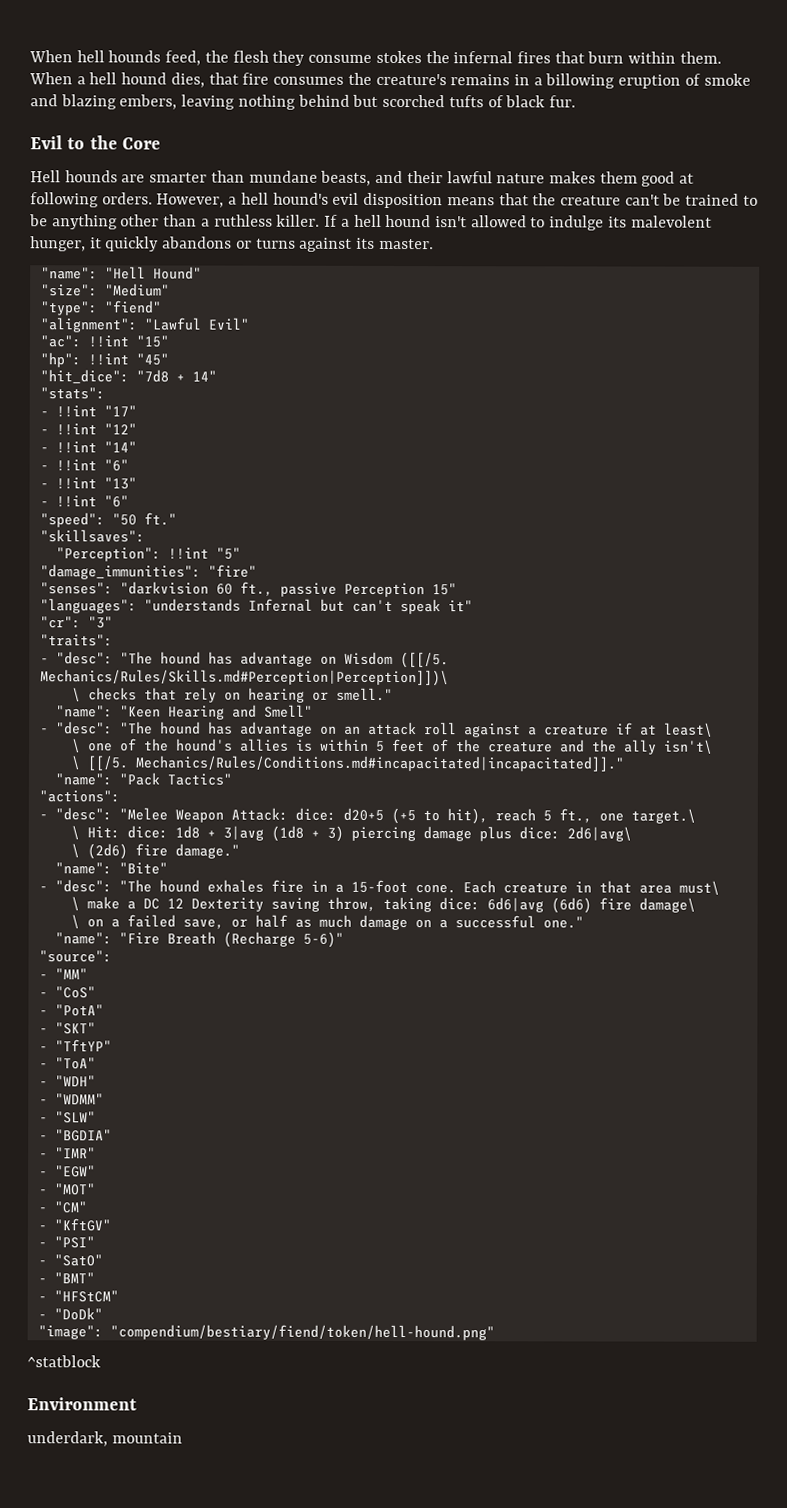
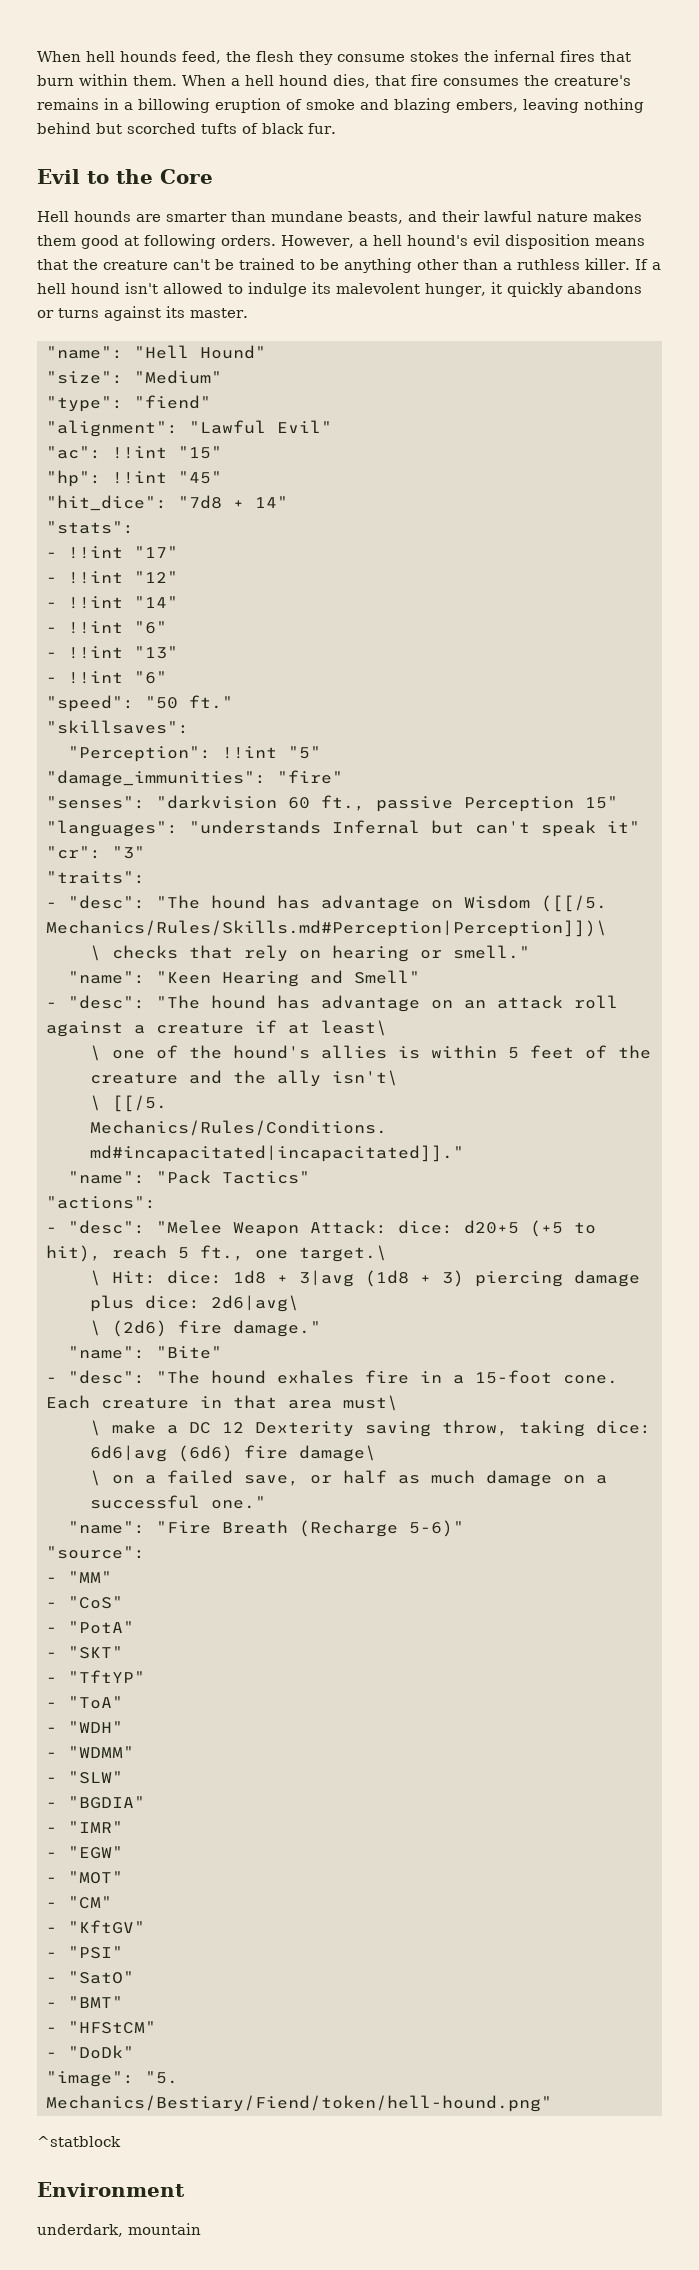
[109,1324,495,1341] "compendium/bestiary/fiend/token/hell-hound.png" -> [145,2071,178,2084] [46,2095,552,2112] "5. Mechanics/Bestiary/Fiend/token/hell-hound.png"

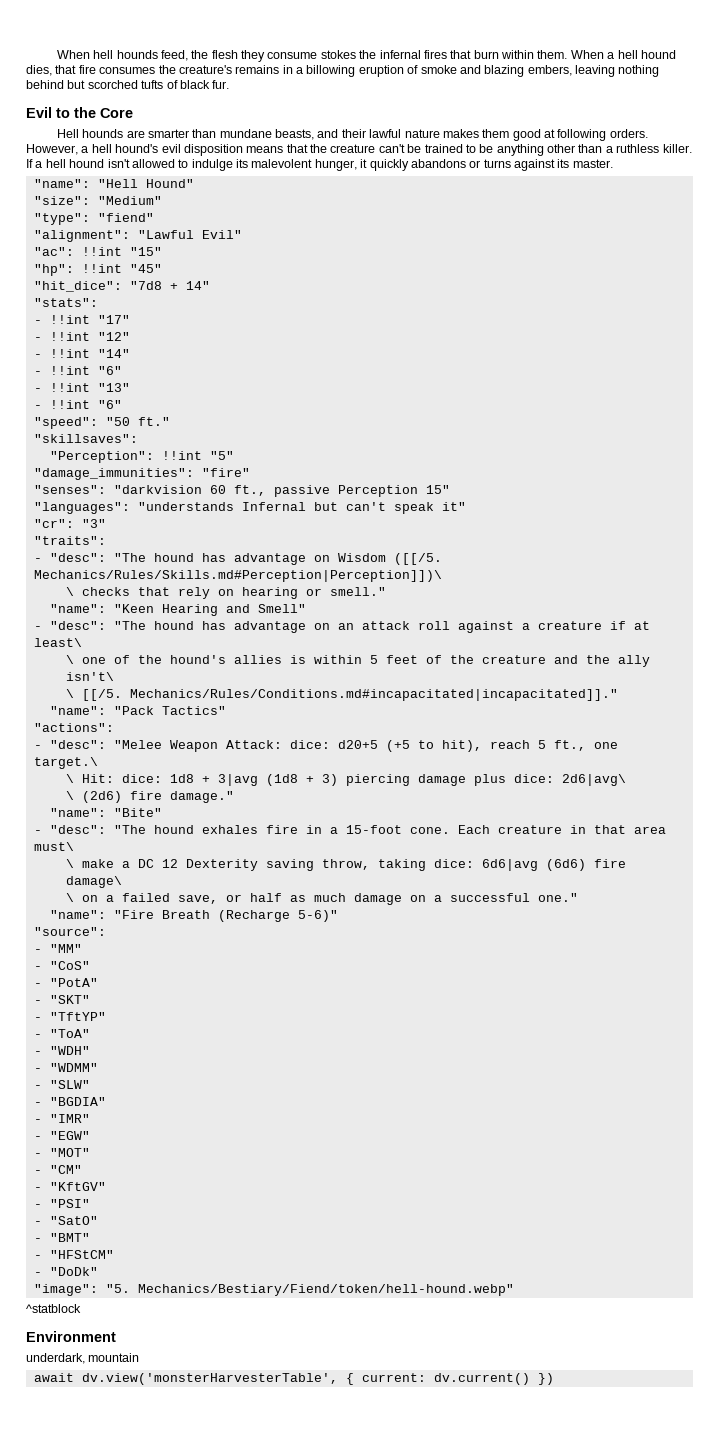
[46,2095,552,2112] Mechanics/Bestiary/Fiend/token/hell-hound.png" -> [137,1284,514,1296] Mechanics/Bestiary/Fiend/token/hell-hound.webp"
(201, 2229) none -> [33,1373,554,1385] // await dv.view('monsterHarvesterTable', { current: dv.current() })

